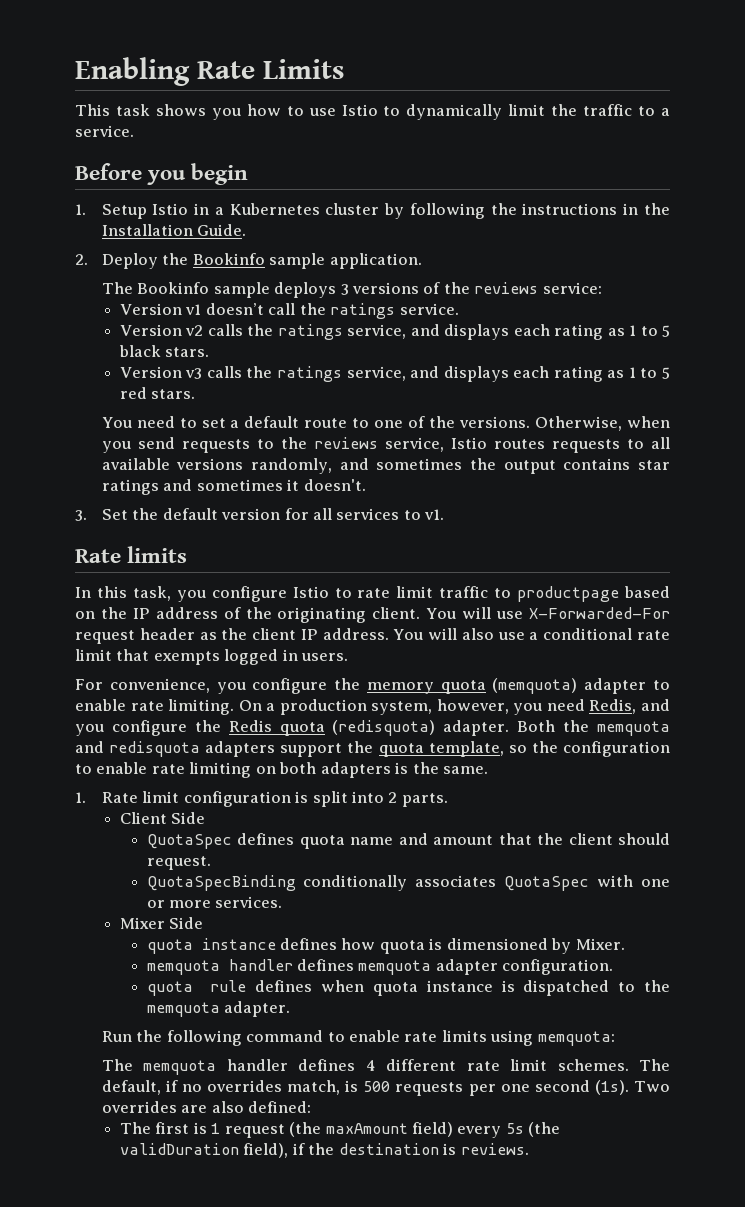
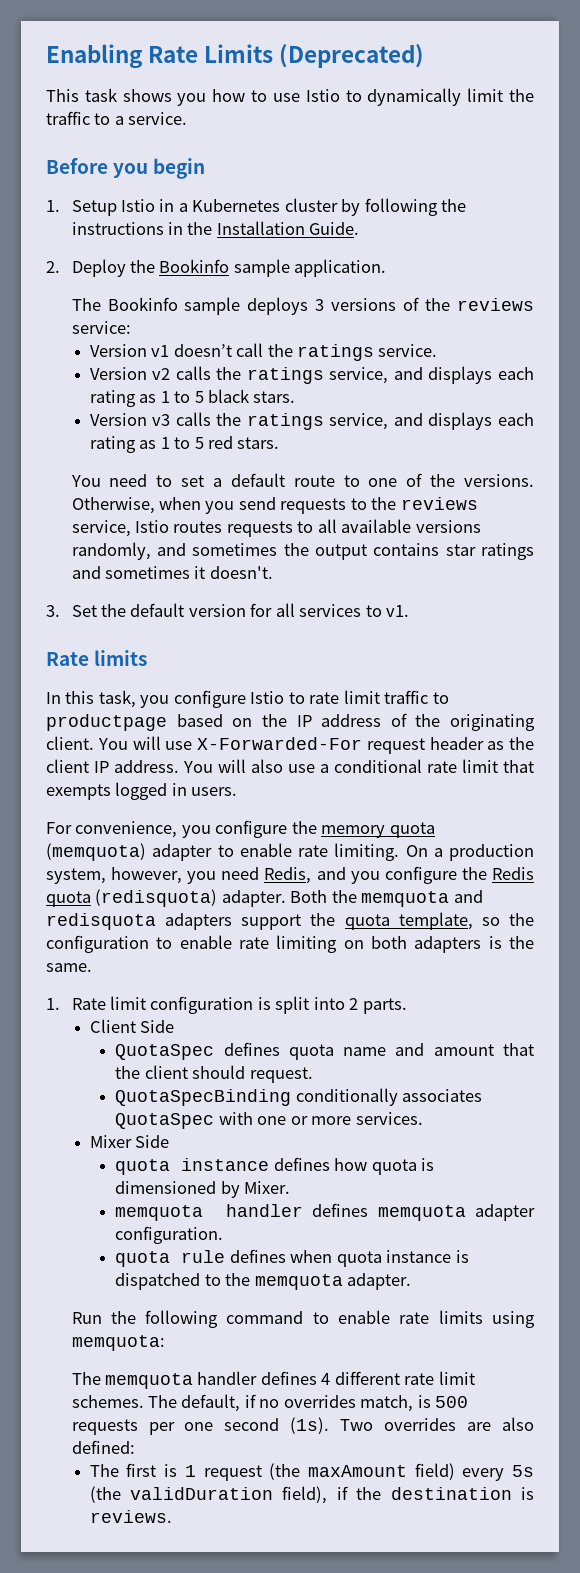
(344, 69) none -> [279,44,425,68] (Deprecated)

